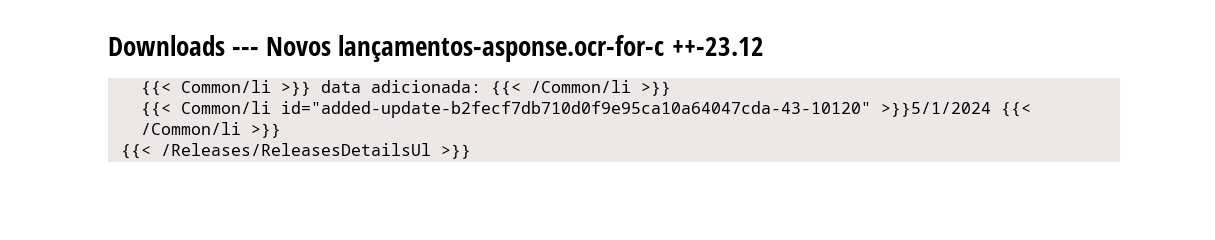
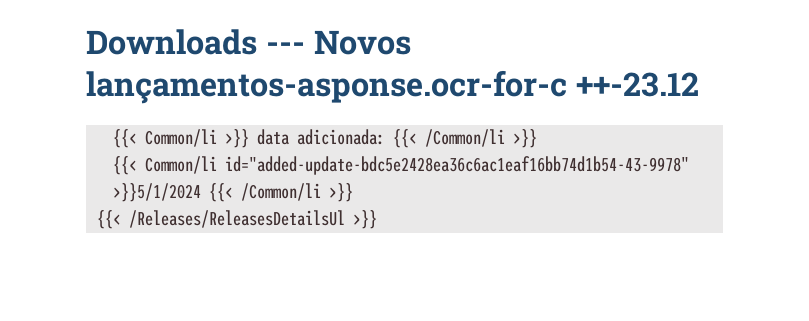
[280,101,871,118] id="added-update-b2fecf7db710d0f9e95ca10a64047cda-43-10120" -> [224,156,689,175] id="added-update-bdc5e2428ea36c6ac1eaf16bb74d1b54-43-9978"

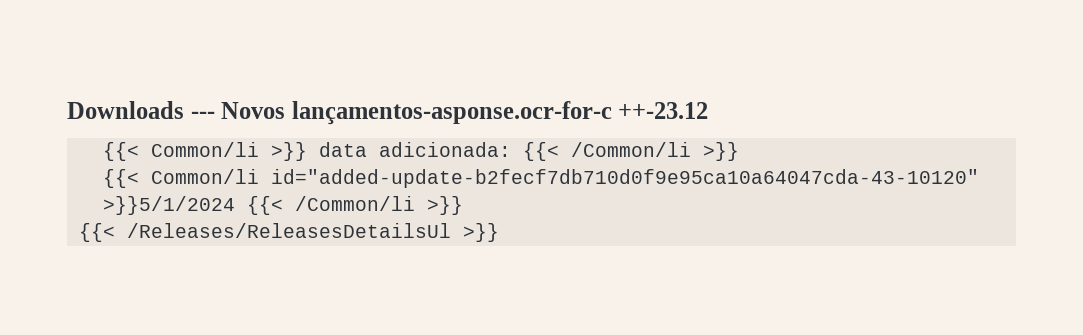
[224,156,689,175] id="added-update-bdc5e2428ea36c6ac1eaf16bb74d1b54-43-9978" -> [271,169,979,188] id="added-update-b2fecf7db710d0f9e95ca10a64047cda-43-10120"

